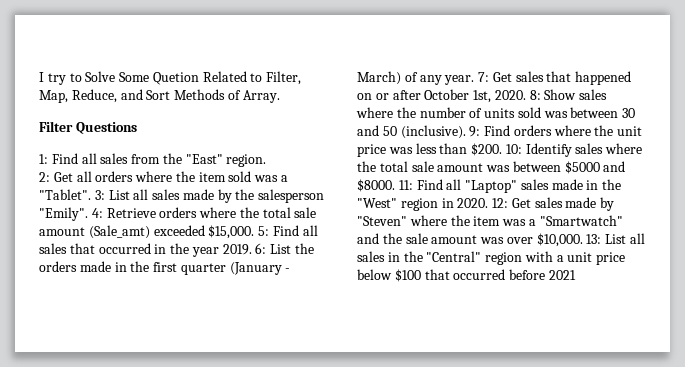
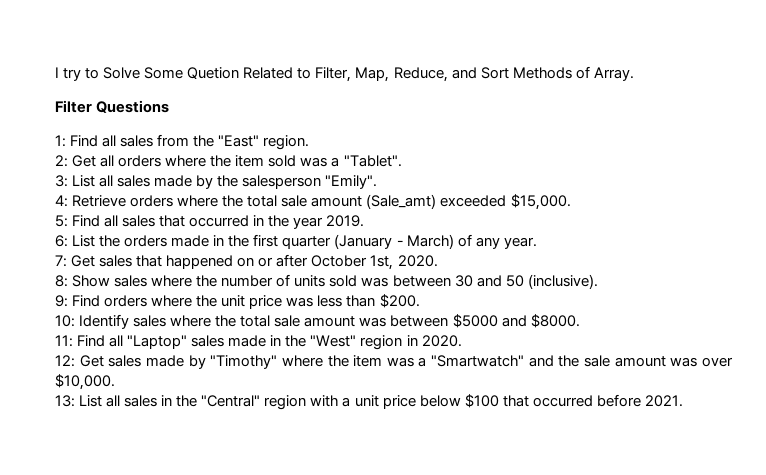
(91, 194) none -> (402, 161) //
(88, 214) none -> (378, 182) //
(255, 232) none -> (571, 202) //
(252, 249) none -> (365, 221) //
(475, 80) none -> (537, 243) //
(526, 95) none -> (438, 261) //
(466, 132) none -> (598, 281) //
(503, 149) none -> (420, 301) //
(395, 185) none -> (580, 321) //
(489, 203) none -> (462, 341) //
[357,216,407,226] "Steven" -> [210,355,278,369] "Timothy"
(583, 240) none -> (115, 382) //
[548,270,576,280] 2021 -> [644,395,683,407] 2021.

